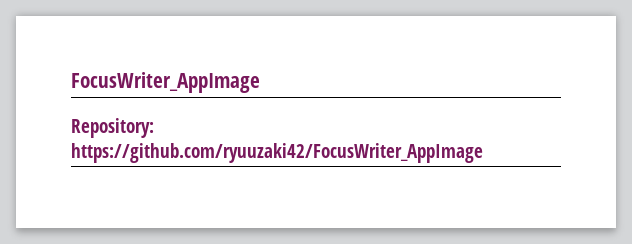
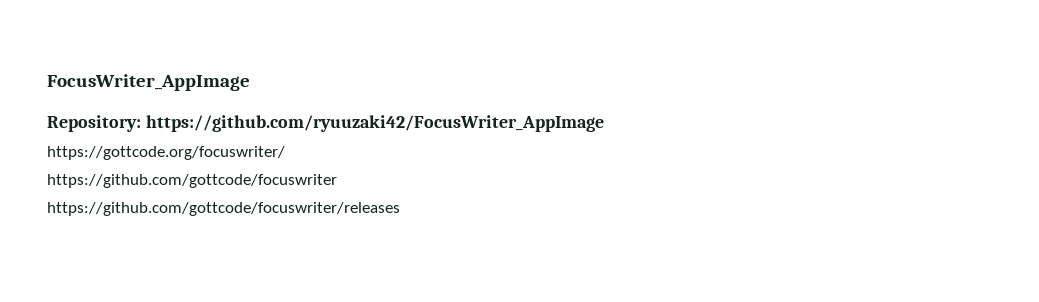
(483, 153) none -> [47,146,285,160] [47,174,337,188] [47,202,400,216] // https://gottcode.org/focuswriter/ // https://github.com/gottcode/focuswriter // https://github.com/gottcode/focuswriter/releases

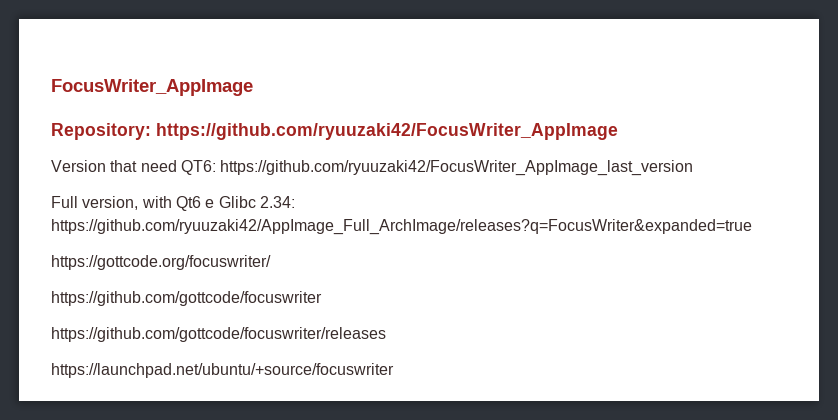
(604, 123) none -> [51,160,694,176] [51,196,295,211] [51,219,752,235] // Version that need QT6: https://github.com/ryuuzaki42/FocusWriter_AppImage_last_version // Full version, with Qt6 e Glibc 2.34: https://github.com/ryuuzaki42/AppImage_Full_ArchImage/releases?q=FocusWriter&expanded=true
(400, 209) none -> [51,363,394,378] // https://launchpad.net/ubuntu/+source/focuswriter

